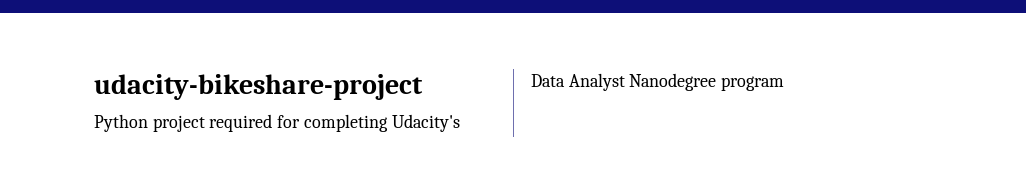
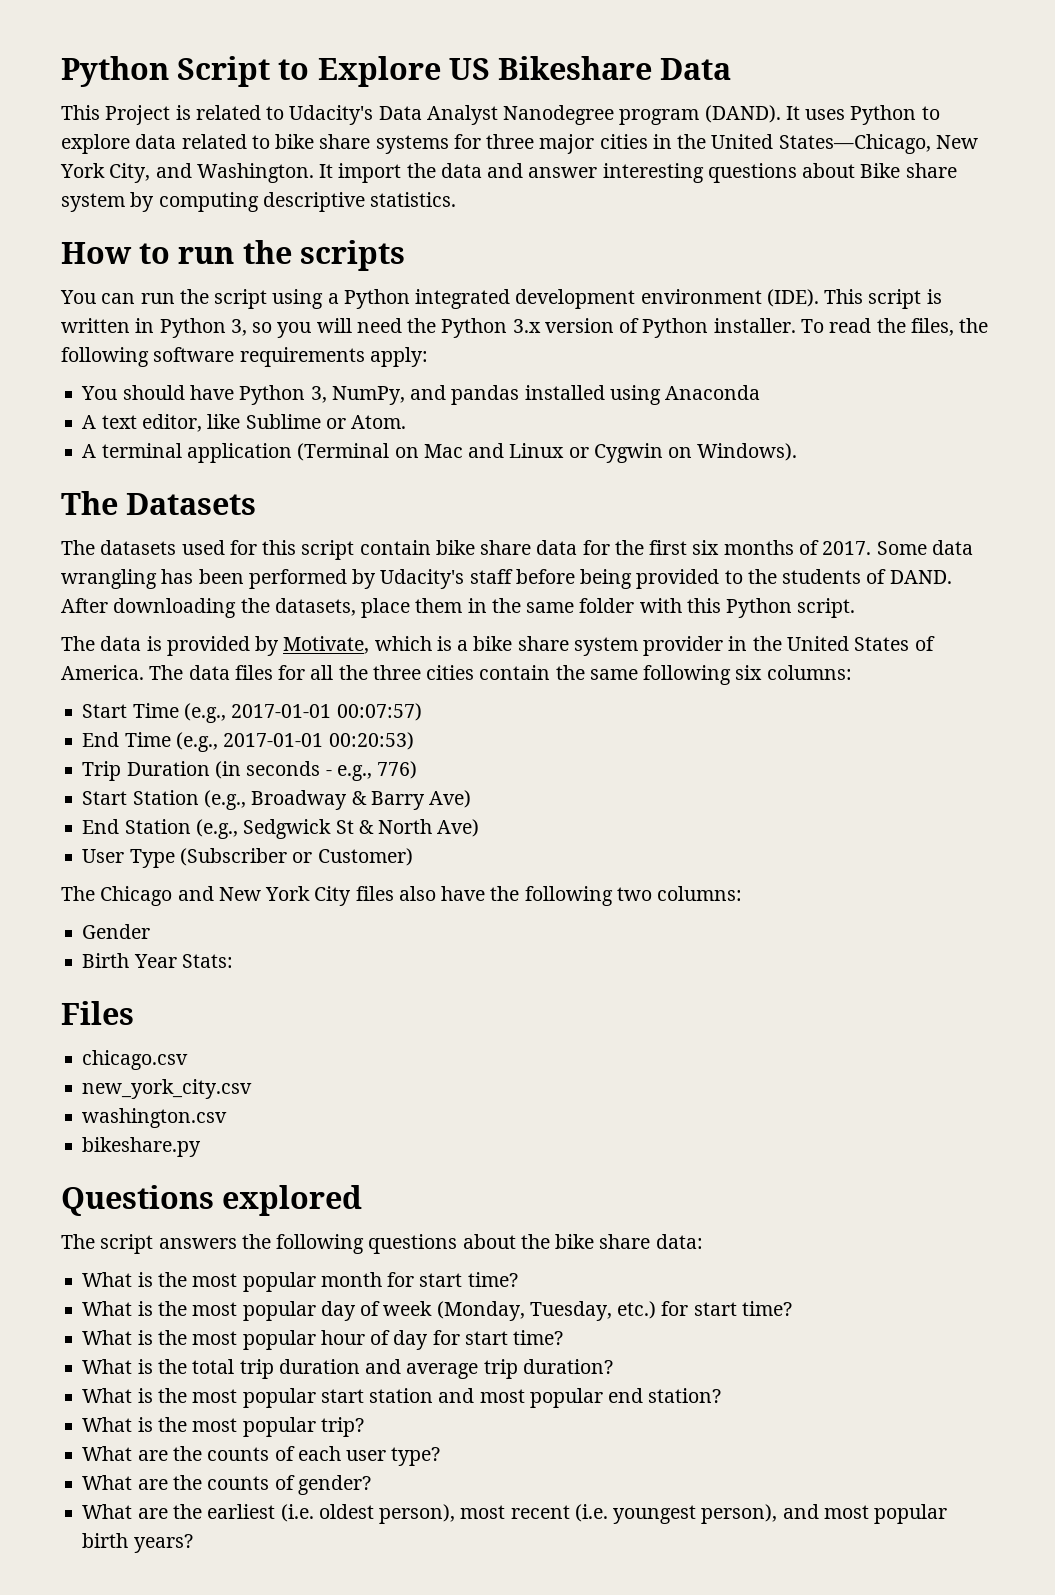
[94,74,423,100] [94,114,388,132] udacity-bikeshare-project // Python project required for completing -> [61,56,732,87] [61,105,285,125] Python Script to Explore US Bikeshare Data // This Project is related to
(785, 83) none -> [704,105,940,125] [61,134,978,154] [60,163,957,183] [61,192,457,212] [61,240,405,271] [60,289,942,309] [61,318,989,338] [61,347,428,367] [81,385,761,405] [82,414,407,432] [82,443,798,463] [61,491,257,515] [61,540,973,560] [61,569,952,589] [61,598,856,618] [61,636,935,656] [61,665,852,685] [82,703,422,723] [82,732,414,752] [82,761,418,781] [82,790,472,810] [82,819,480,839] [82,848,413,868] [61,886,743,906] [82,924,151,939] [82,953,233,968] [61,1001,134,1025] [82,1050,189,1070] [82,1079,253,1099] [82,1108,228,1128] [82,1137,202,1157] [61,1185,363,1216] [61,1234,703,1254] [82,1272,518,1292] [82,1301,792,1321] [82,1330,564,1350] [82,1359,613,1379] [82,1388,722,1408] [82,1417,364,1437] [82,1446,441,1466] [82,1475,371,1495] [82,1504,948,1524] [82,1533,193,1553] (DAND). It uses Python to explore data related to bike share systems for three major cities in the United States—Chicago, New York City, and Washington. It import the data and answer interesting questions about Bike share system by computing descriptive statistics. // How to run the scripts // You can run the script using a Python integrated development environment (IDE). This script is written in Python 3, so you will need the Python 3.x version of Python installer. To read the files, the following software requirements apply: // You should have Python 3, NumPy, and pandas installed using Anaconda // A text editor, like Sublime or Atom. // A terminal application (Terminal on Mac and Linux or Cygwin on Windows). // The Datasets // The datasets used for this script contain bike share data for the first six months of 2017. Some data wrangling has been performed by Udacity's staff before being provided to the students of DAND. After downloading the datasets, place them in the same folder with this Python script. // The data is provided by Motivate, which is a bike share system provider in the United States of America. The data files for all the three cities contain the same following six columns: // Start Time (e.g., 2017-01-01 00:07:57) // End Time (e.g., 2017-01-01 00:20:53) // Trip Duration (in seconds - e.g., 776) // Start Station (e.g., Broadway & Barry Ave) // End Station (e.g., Sedgwick St & North Ave) // User Type (Subscriber or Customer) // The Chicago and New York City files also have the following two columns: // Gender // Birth Year Stats: // Files // chicago.csv // new_york_city.csv // washington.csv // bikeshare.py // Questions explored // The script answers the following questions about the bike share data: // What is the most popular month for start time? // What is the most popular day of week (Monday, Tuesday, etc.) for start time? // What is the most popular hour of day for start time? // What is the total trip duration and average trip duration? // What is the most popular start station and most popular end station? // What is the most popular trip? // What are the counts of each user type? // What are the counts of gender? // What are the earliest (i.e. oldest person), most recent (i.e. youngest person), and most popular birth years?

